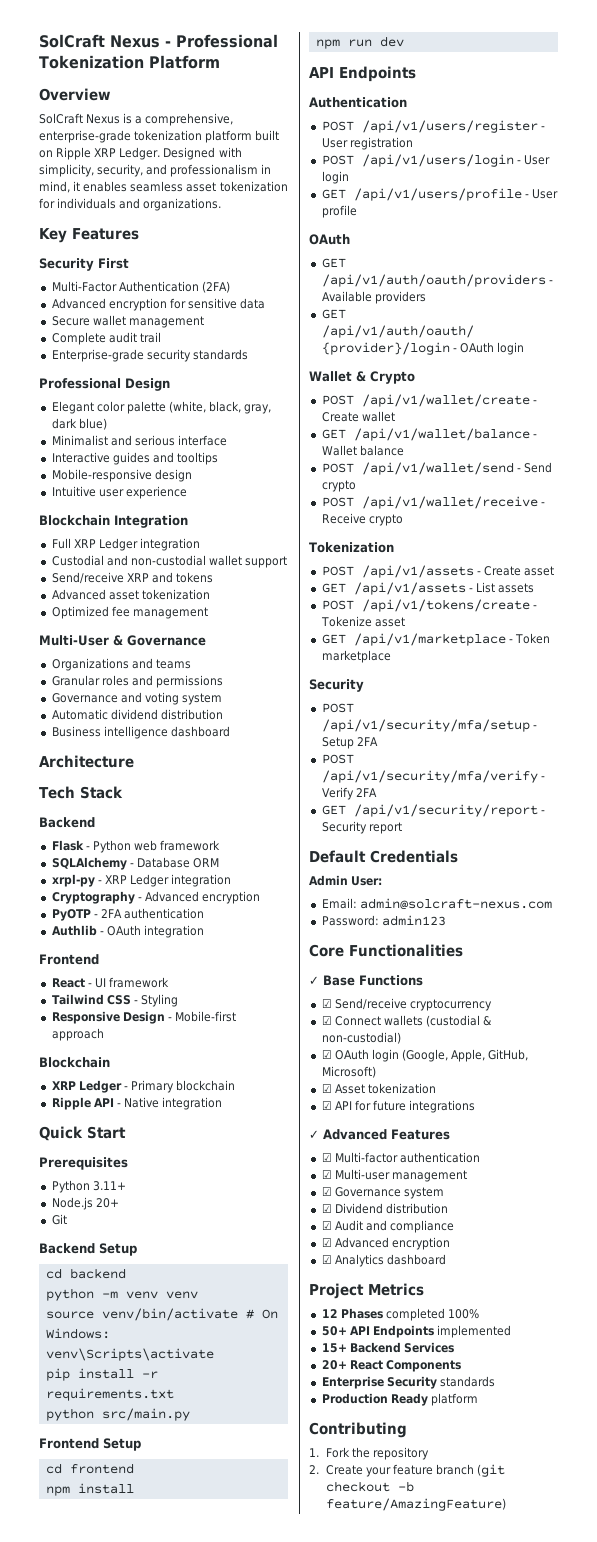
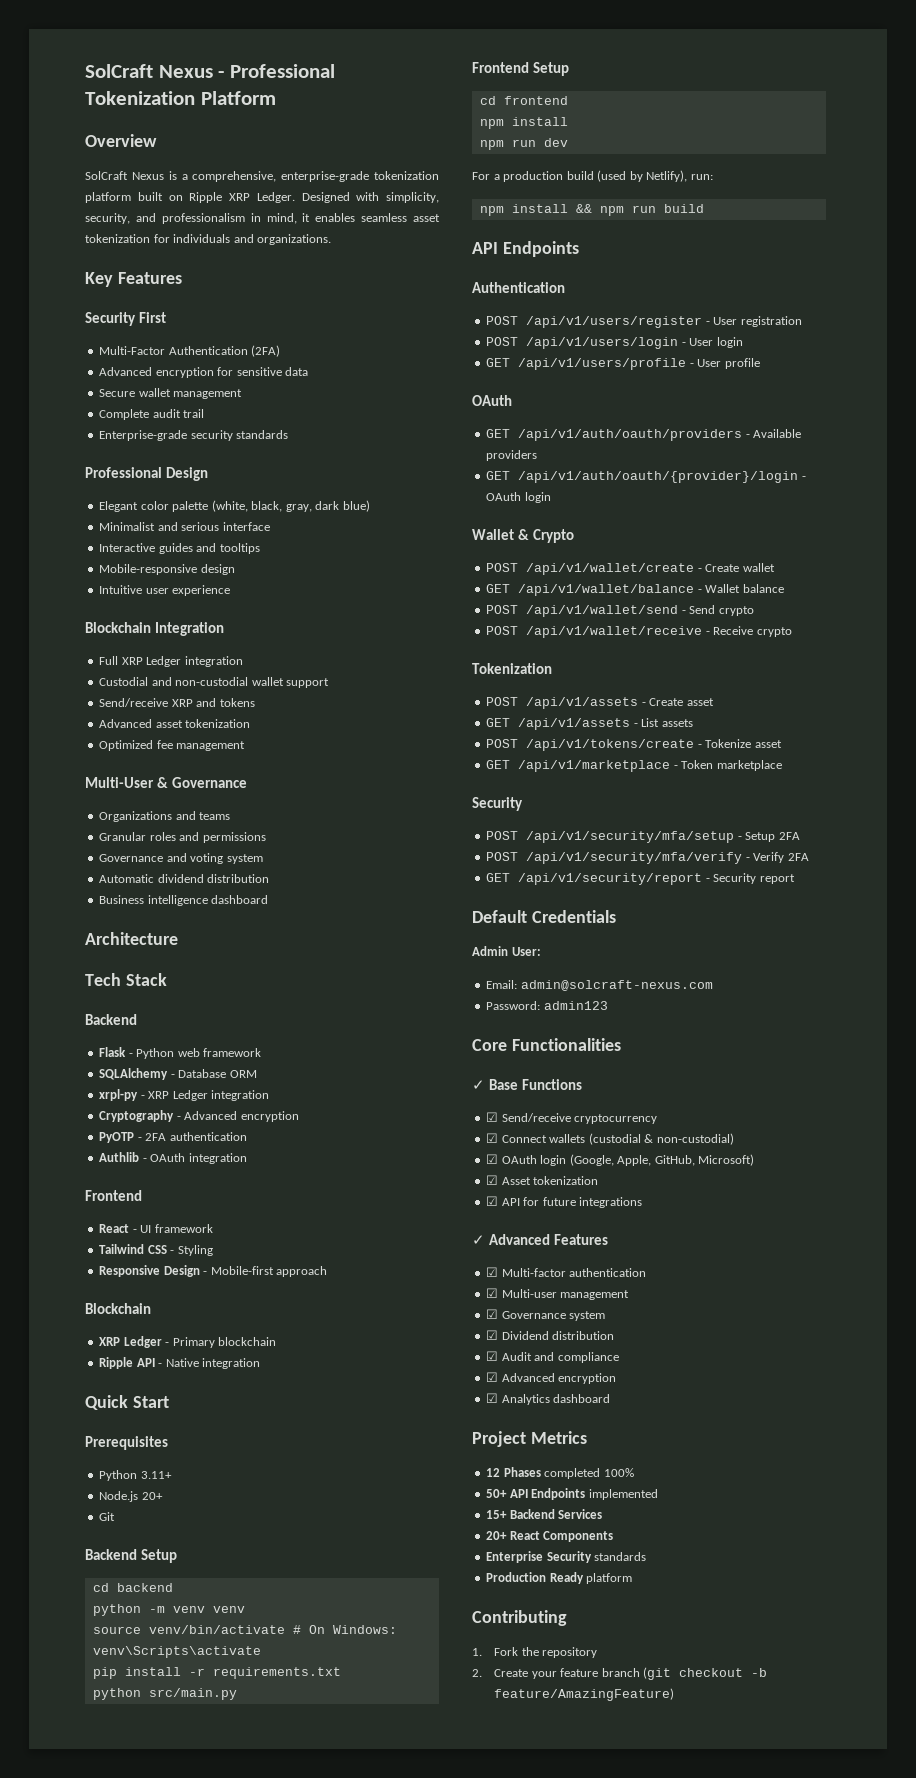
(404, 41) none -> [472,170,713,182] [479,204,704,216] // For a production build (used by Netlify), run: // npm install && npm run build

